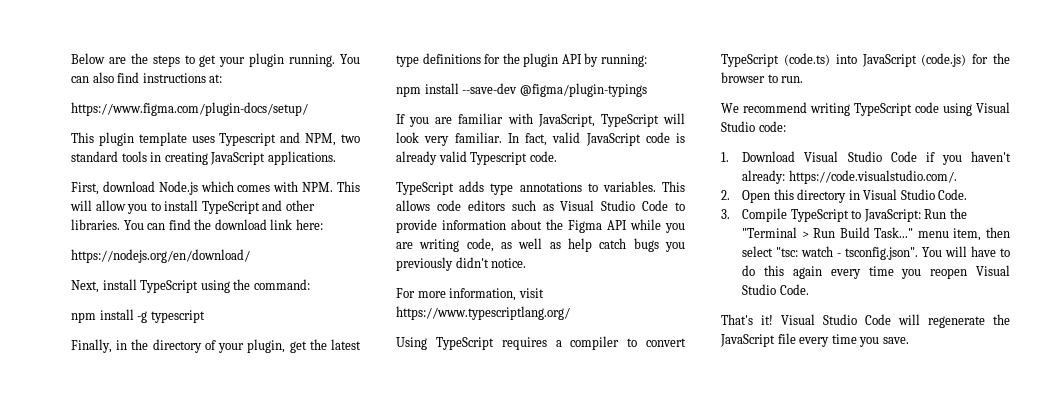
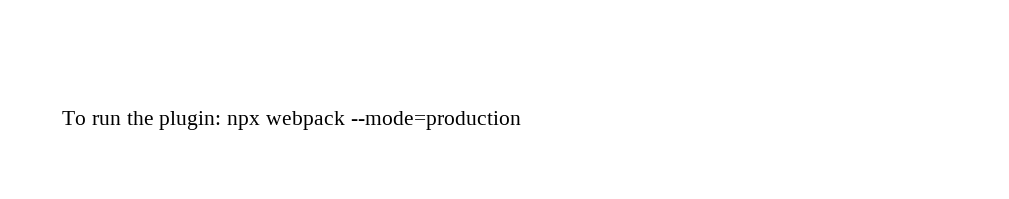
[71,53,360,67] [71,72,223,83] [71,102,308,116] [71,132,360,146] [71,151,336,165] [71,181,360,195] [70,200,315,214] [71,219,323,230] [71,249,250,263] [71,279,310,293] [71,309,205,323] [71,339,362,353] [396,53,647,67] [396,83,647,97] [396,113,685,127] [396,132,685,146] [396,151,557,165] [396,181,685,195] [396,200,685,211] [396,219,685,233] [396,238,685,252] [396,257,527,271] [396,288,544,301] [396,306,570,320] [396,336,686,350] [721,53,1010,67] [721,72,804,83] [721,102,1010,116] [721,121,786,132] [721,151,1011,165] [742,170,957,184] [721,189,968,203] [721,208,967,222] [742,227,1010,241] [742,246,1010,260] [742,265,1010,279] [742,284,809,295] [721,314,1010,328] [720,333,909,347] Below are the steps to get your plugin running. You can also find instructions at: // https://www.figma.com/plugin-docs/setup/ // This plugin template uses Typescript and NPM, two standard tools in creating JavaScript applications. // First, download Node.js which comes with NPM. This will allow you to install TypeScript and other libraries. You can find the download link here: // https://nodejs.org/en/download/ // Next, install TypeScript using the command: // npm install -g typescript // Finally, in the directory of your plugin, get the latest type definitions for the plugin API by running: // npm install --save-dev @figma/plugin-typings // If you are familiar with JavaScript, TypeScript will look very familiar. In fact, valid JavaScript code is already valid Typescript code. // TypeScript adds type annotations to variables. This allows code editors such as Visual Studio Code to provide information about the Figma API while you are writing code, as well as help catch bugs you previously didn't notice. // For more information, visit https://www.typescriptlang.org/ // Using TypeScript requires a compiler to convert TypeScript (code.ts) into JavaScript (code.js) for the browser to run. // We recommend writing TypeScript code using Visual Studio code: // 1. Download Visual Studio Code if you haven't already: https://code.visualstudio.com/. // 2. Open this directory in Visual Studio Code. // 3. Compile TypeScript to JavaScript: Run the "Terminal > Run Build Task..." menu item, then select "tsc: watch - tsconfig.json". You will have to do this again every time you reopen Visual Studio Code. // That's it! Visual Studio Code will regenerate the JavaScript file every time you save. -> [62,111,521,130] To run the plugin: npx webpack --mode=production

